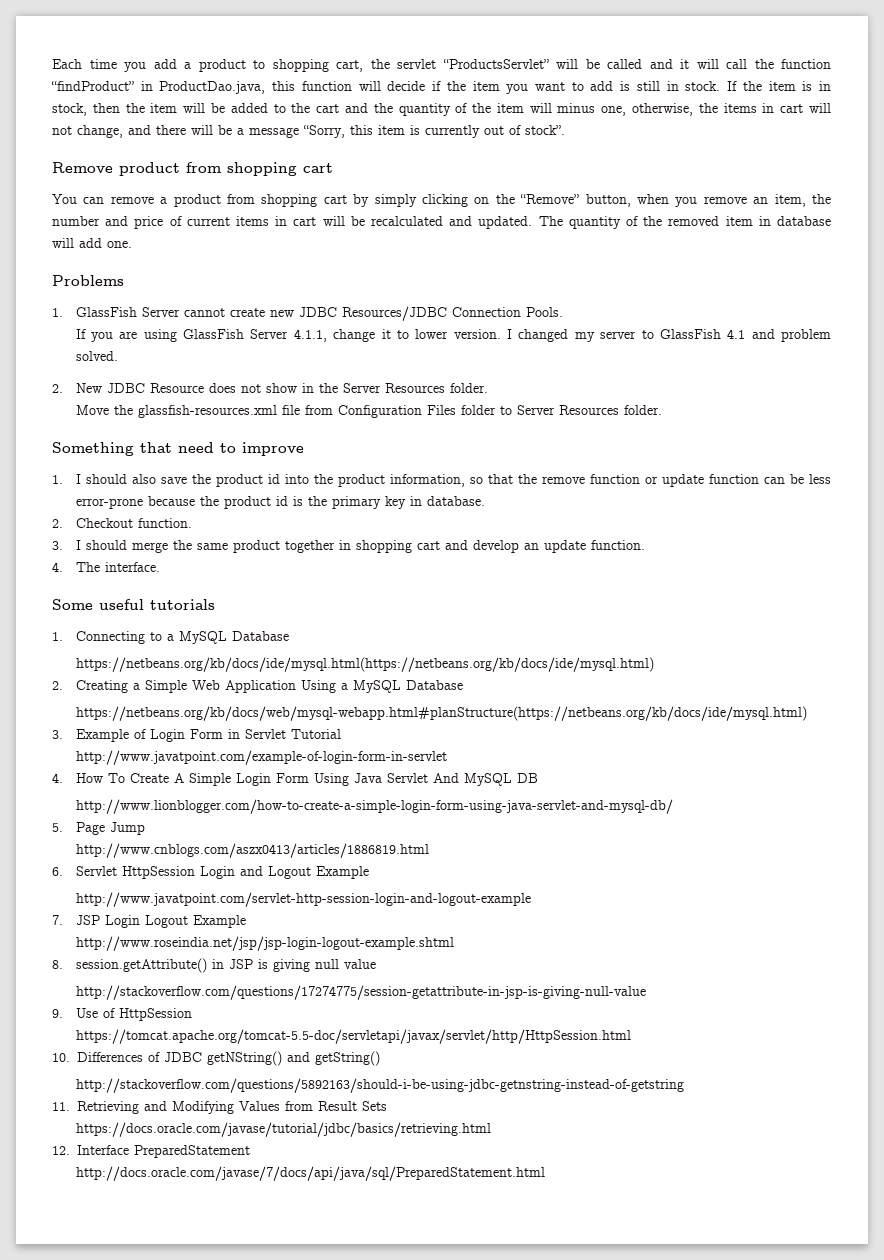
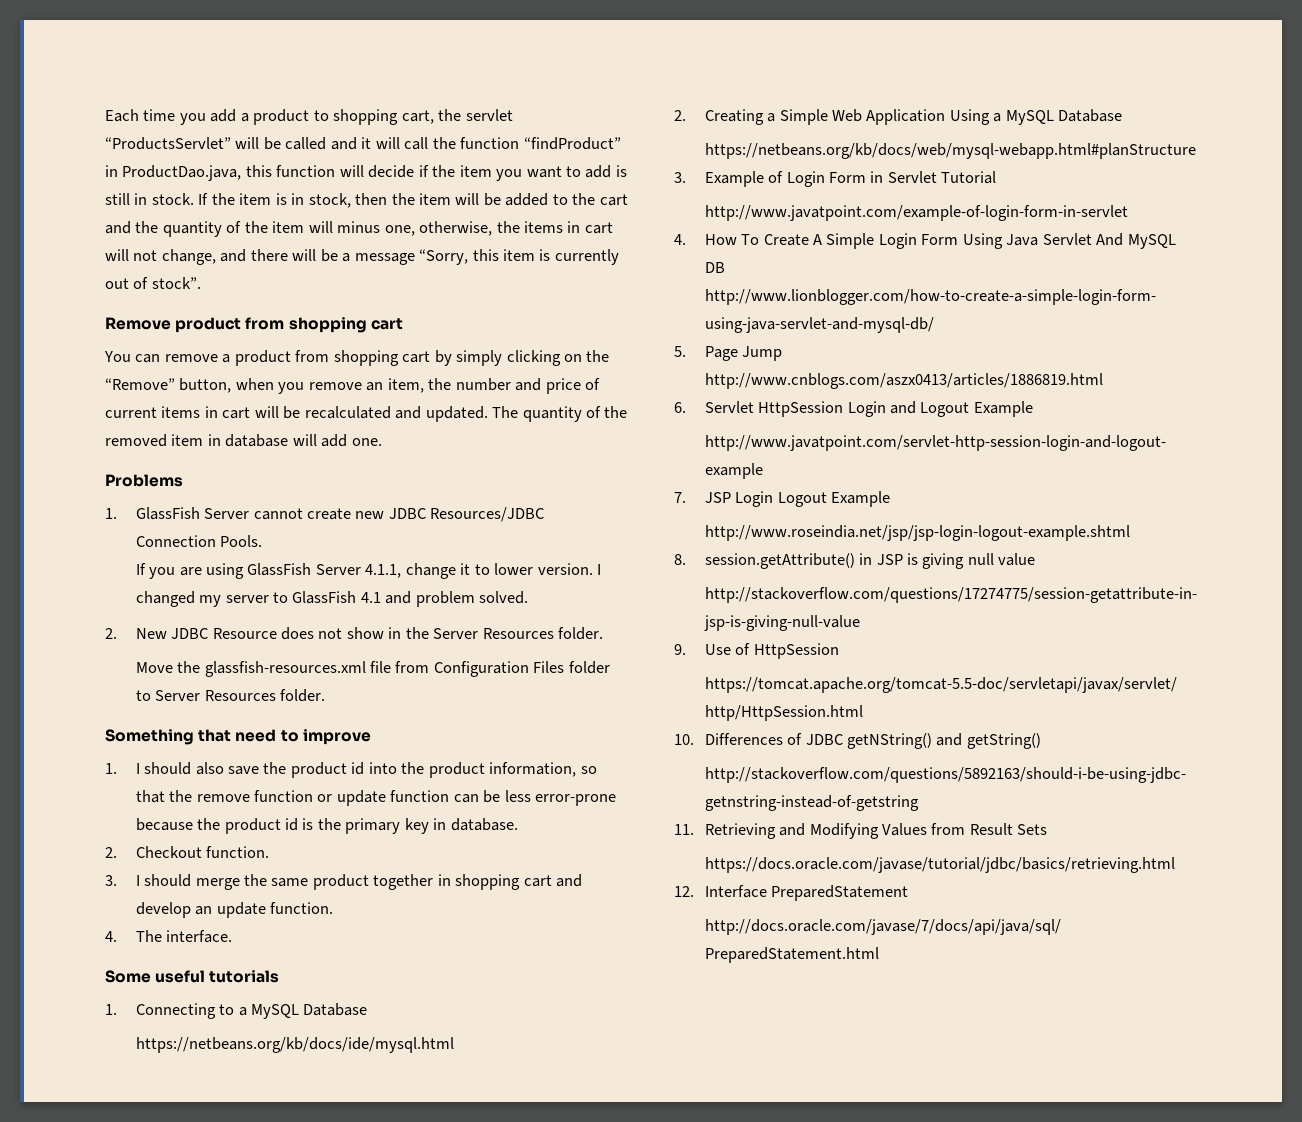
[75,657,654,672] https://netbeans.org/kb/docs/ide/mysql.html(https://netbeans.org/kb/docs/ide/mysql.html) -> [135,1037,454,1053] https://netbeans.org/kb/docs/ide/mysql.html
[75,706,807,721] https://netbeans.org/kb/docs/web/mysql-webapp.html#planStructure(https://netbeans.org/kb/docs/ide/mysql.html) -> [704,143,1196,159] https://netbeans.org/kb/docs/web/mysql-webapp.html#planStructure

